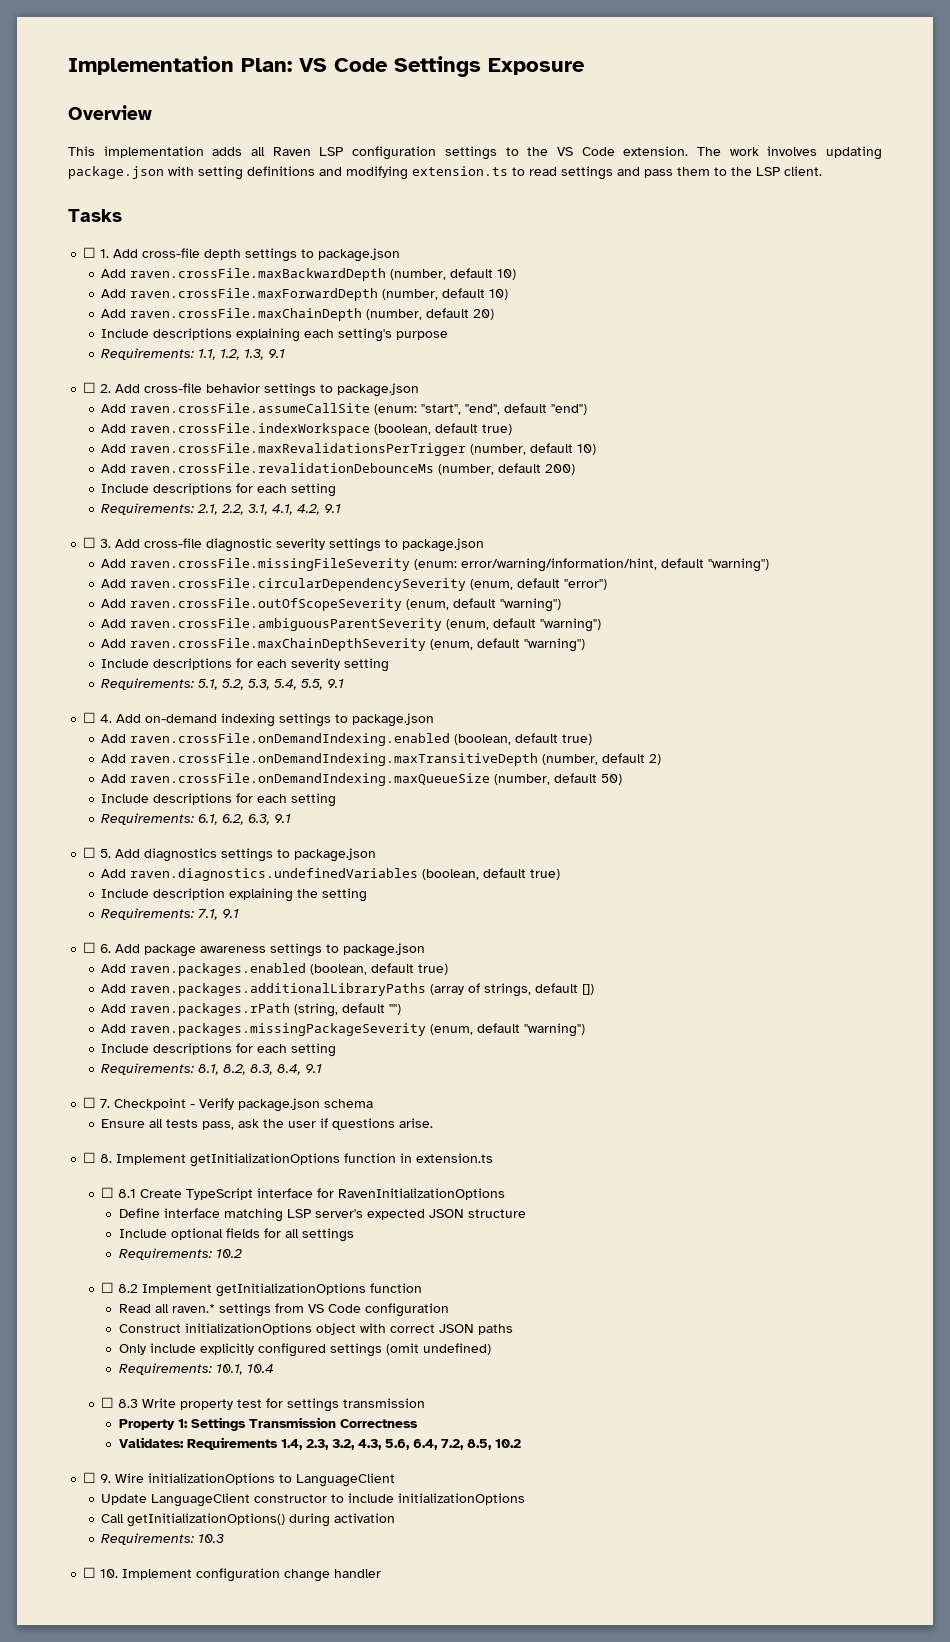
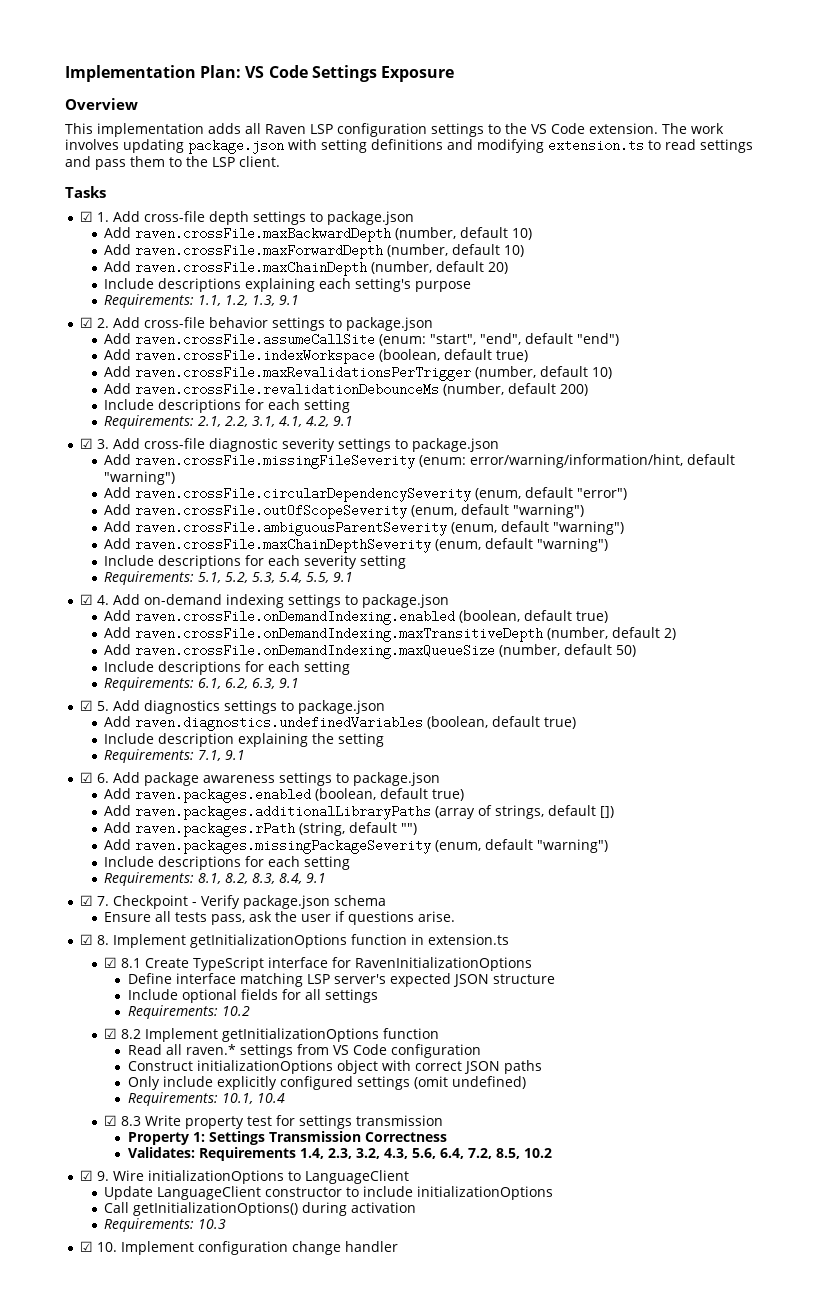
[83,247,97,258] ☐ -> [79,211,93,222] ☑
[83,382,97,393] ☐ -> [79,317,93,328] ☑
[83,537,97,548] ☐ -> [79,438,93,449] ☑
[83,712,97,723] ☐ -> [79,594,93,605] ☑
[83,847,97,858] ☐ -> [79,700,93,711] ☑
[83,942,97,953] ☐ -> [79,772,93,783] ☑
[83,1097,97,1108] ☐ -> [79,895,93,906] ☑
[83,1152,97,1163] ☐ -> [79,934,93,945] ☑
[101,1187,115,1198] ☐ -> [103,957,117,968] ☑
[101,1282,115,1293] ☐ -> [103,1028,117,1039] ☑
[101,1397,115,1408] ☐ -> [103,1115,117,1126] ☑
[83,1472,97,1483] ☐ -> [79,1170,93,1181] ☑
[83,1567,97,1578] ☐ -> [79,1241,93,1252] ☑

